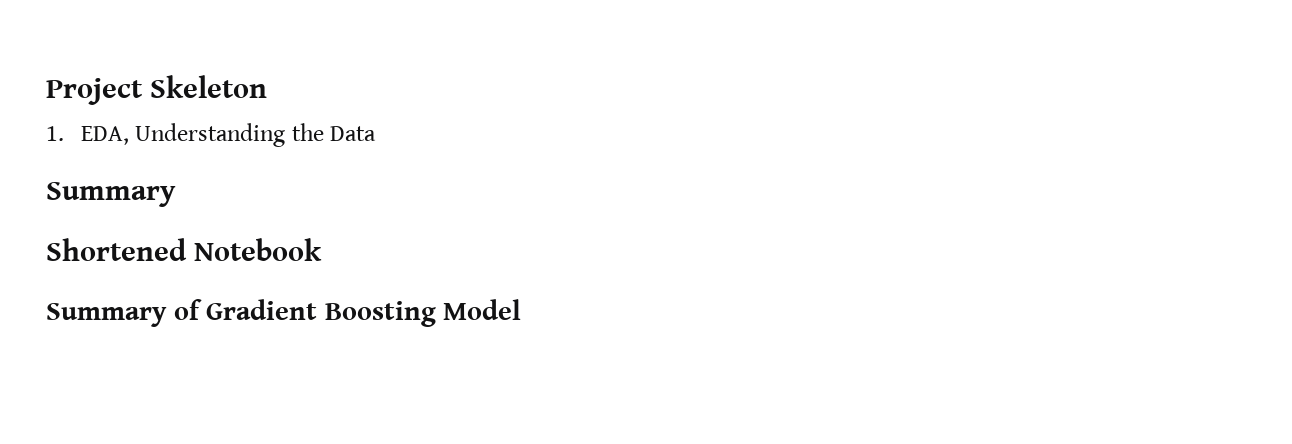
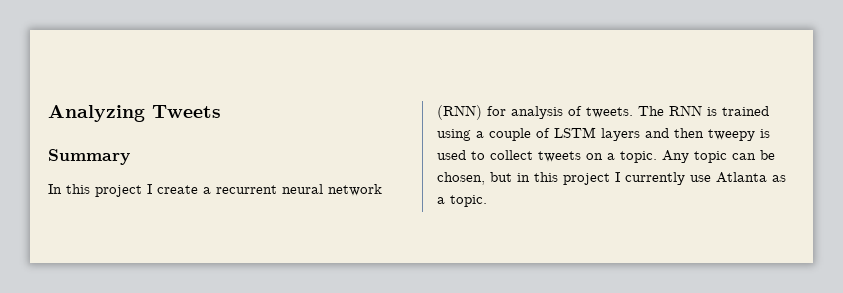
[46,75,268,105] [46,123,377,147] [46,182,176,207] [46,238,323,261] [46,299,522,327] Project Skeleton // 1. EDA, Understanding the Data // Summary // Shortened Notebook // Summary of Gradient Boosting Model -> [48,105,221,122] [48,149,130,165] [48,184,382,197] [437,105,769,120] [437,127,770,141] [437,150,775,163] [437,172,786,185] [437,195,487,207] Analyzing Tweets // Summary // In this project I create a recurrent neural network (RNN) for analysis of tweets. The RNN is trained using a couple of LSTM layers and then tweepy is used to collect tweets on a topic. Any topic can be chosen, but in this project I currently use Atlanta as a topic.

